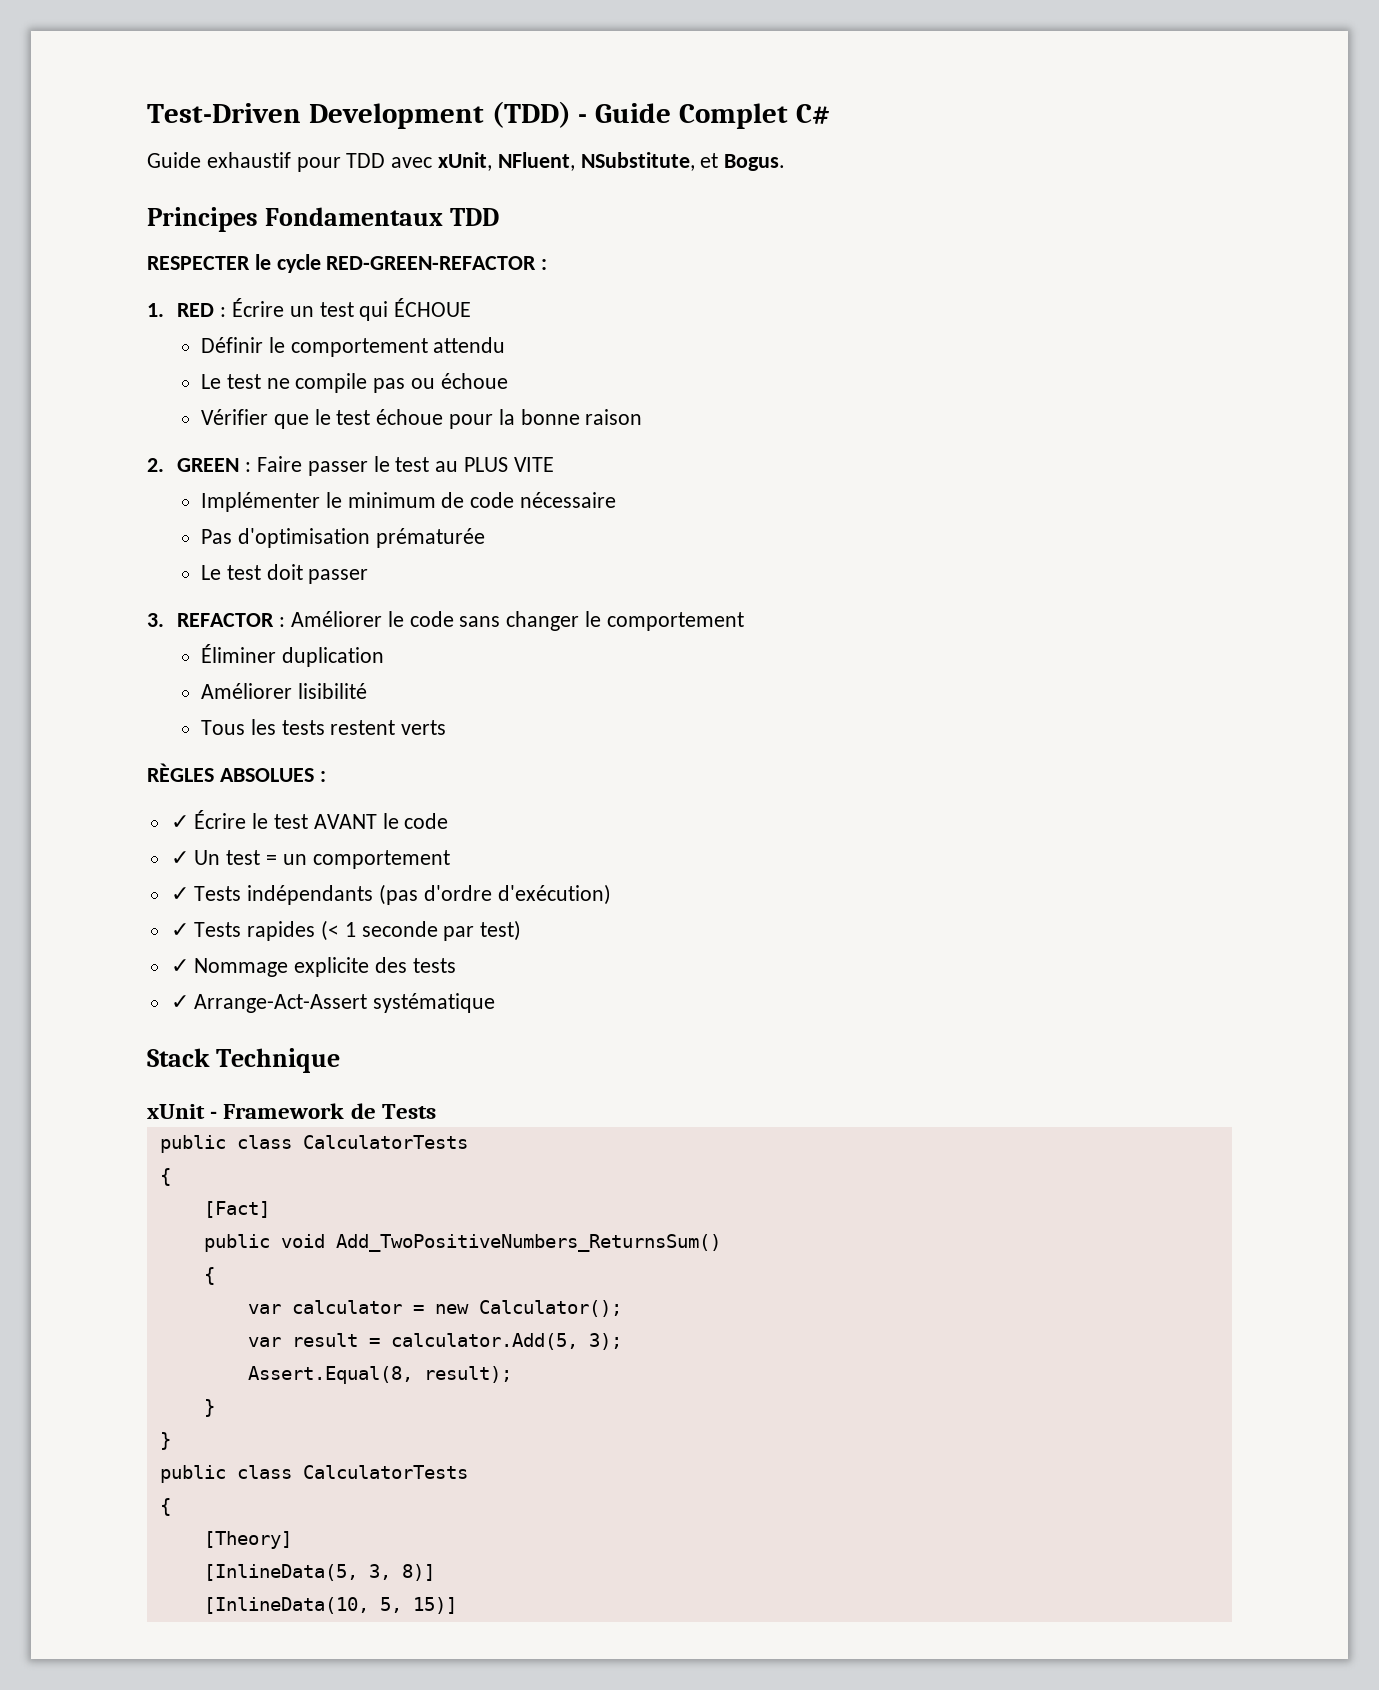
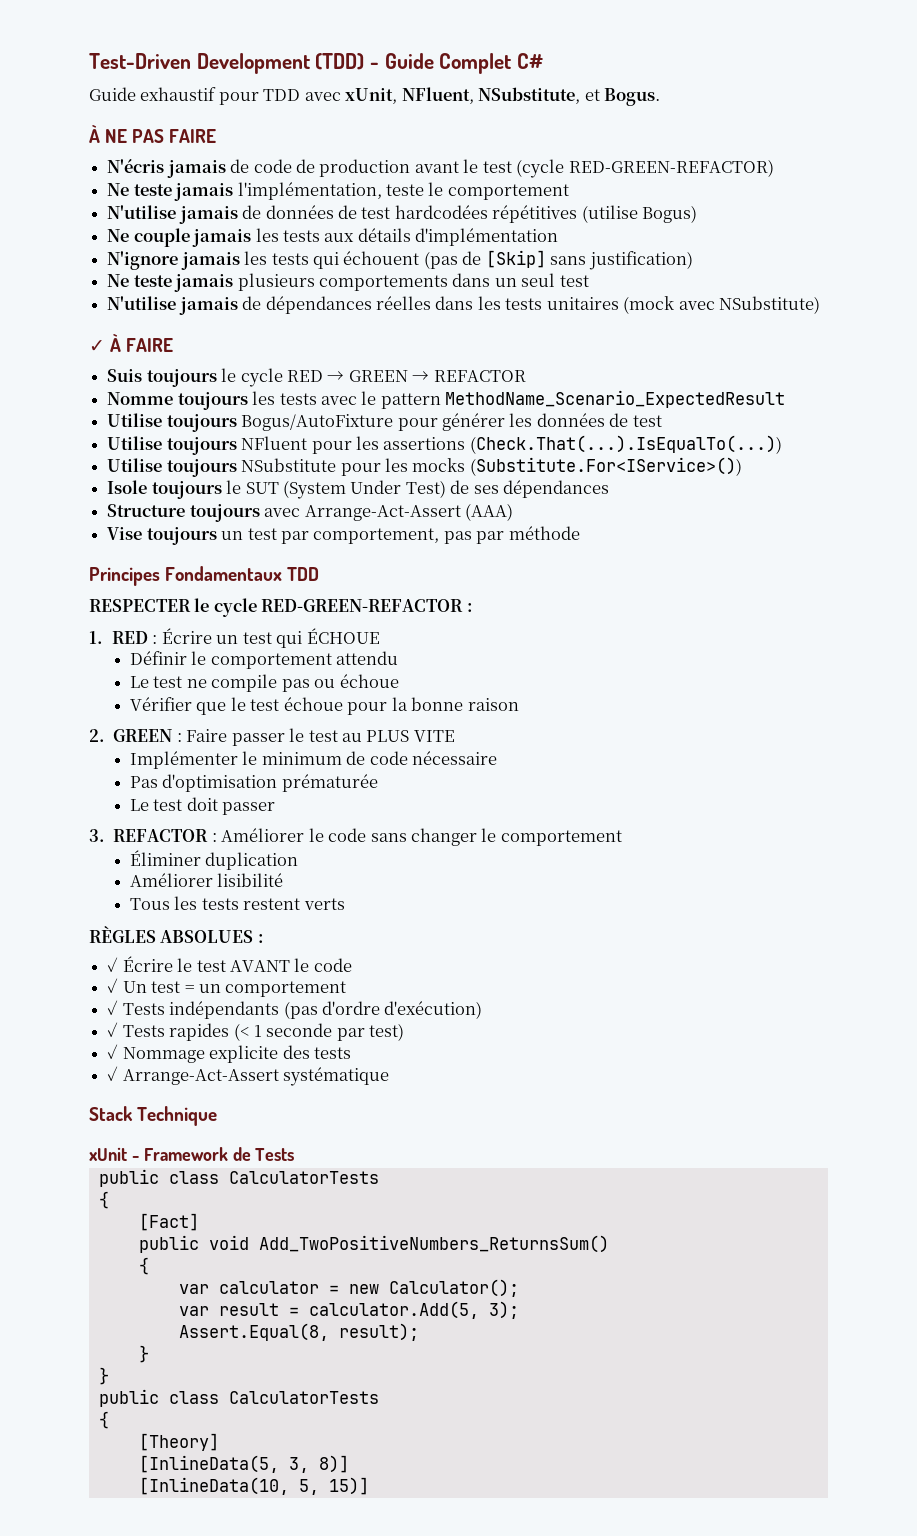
(786, 162) none -> [89,125,217,143] [107,159,774,178] [107,182,569,201] [107,205,698,224] [107,228,559,247] [107,250,693,270] [107,273,589,292] [107,296,821,315] [89,334,174,352] [107,368,526,387] [107,390,786,410] [107,413,662,432] [107,435,782,455] [107,457,742,477] [107,480,610,499] [107,503,513,522] [107,526,580,545] // À NE PAS FAIRE // N'écris jamais de code de production avant le test (cycle RED-GREEN-REFACTOR) // Ne teste jamais l'implémentation, teste le comportement // N'utilise jamais de données de test hardcodées répétitives (utilise Bogus) // Ne couple jamais les tests aux détails d'implémentation // N'ignore jamais les tests qui échouent (pas de [Skip] sans justification) // Ne teste jamais plusieurs comportements dans un seul test // N'utilise jamais de dépendances réelles dans les tests unitaires (mock avec NSubstitute) // ✓ À FAIRE // Suis toujours le cycle RED → GREEN → REFACTOR // Nomme toujours les tests avec le pattern MethodName_Scenario_ExpectedResult // Utilise toujours Bogus/AutoFixture pour générer les données de test // Utilise toujours NFluent pour les assertions (Check.That(...).IsEqualTo(...)) // Utilise toujours NSubstitute pour les mocks (Substitute.For<IService>()) // Isole toujours le SUT (System Under Test) de ses dépendances // Structure toujours avec Arrange-Act-Assert (AAA) // Vise toujours un test par comportement, pas par méthode

